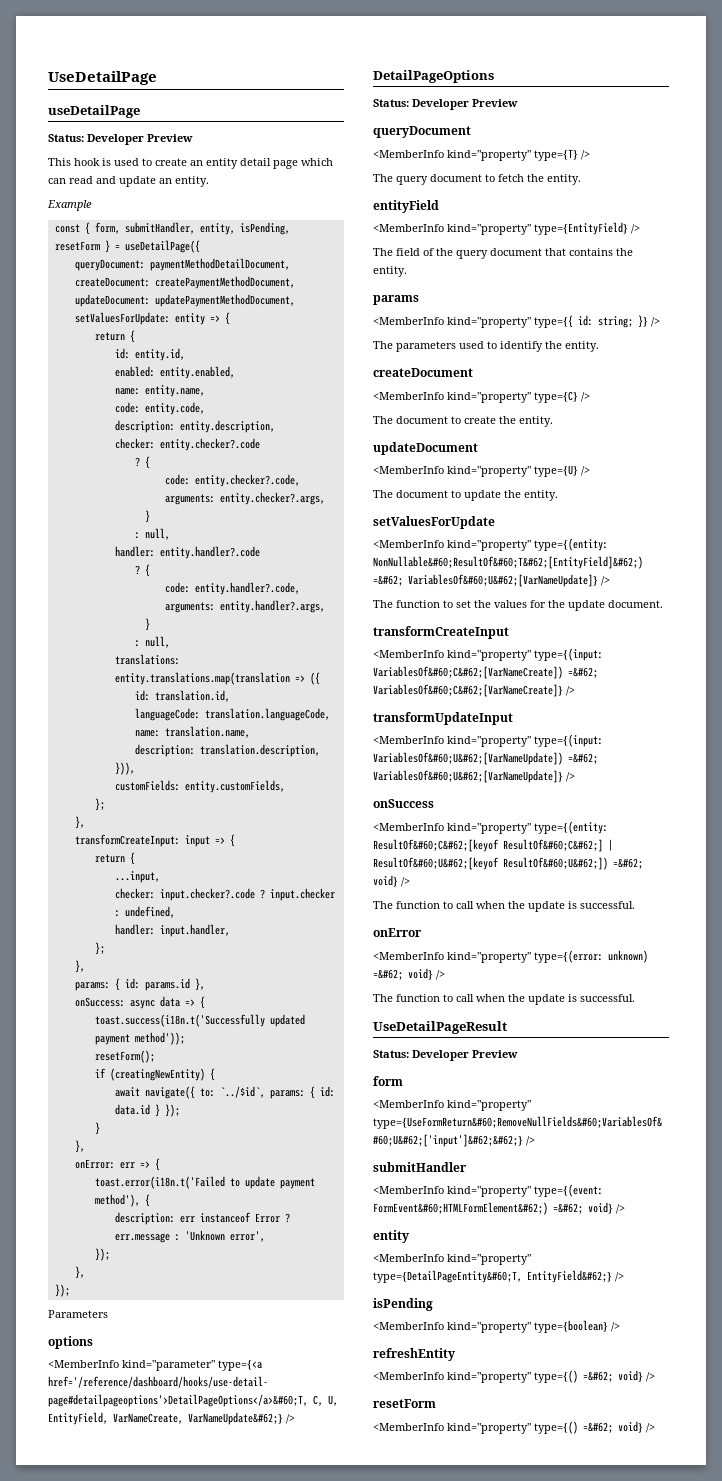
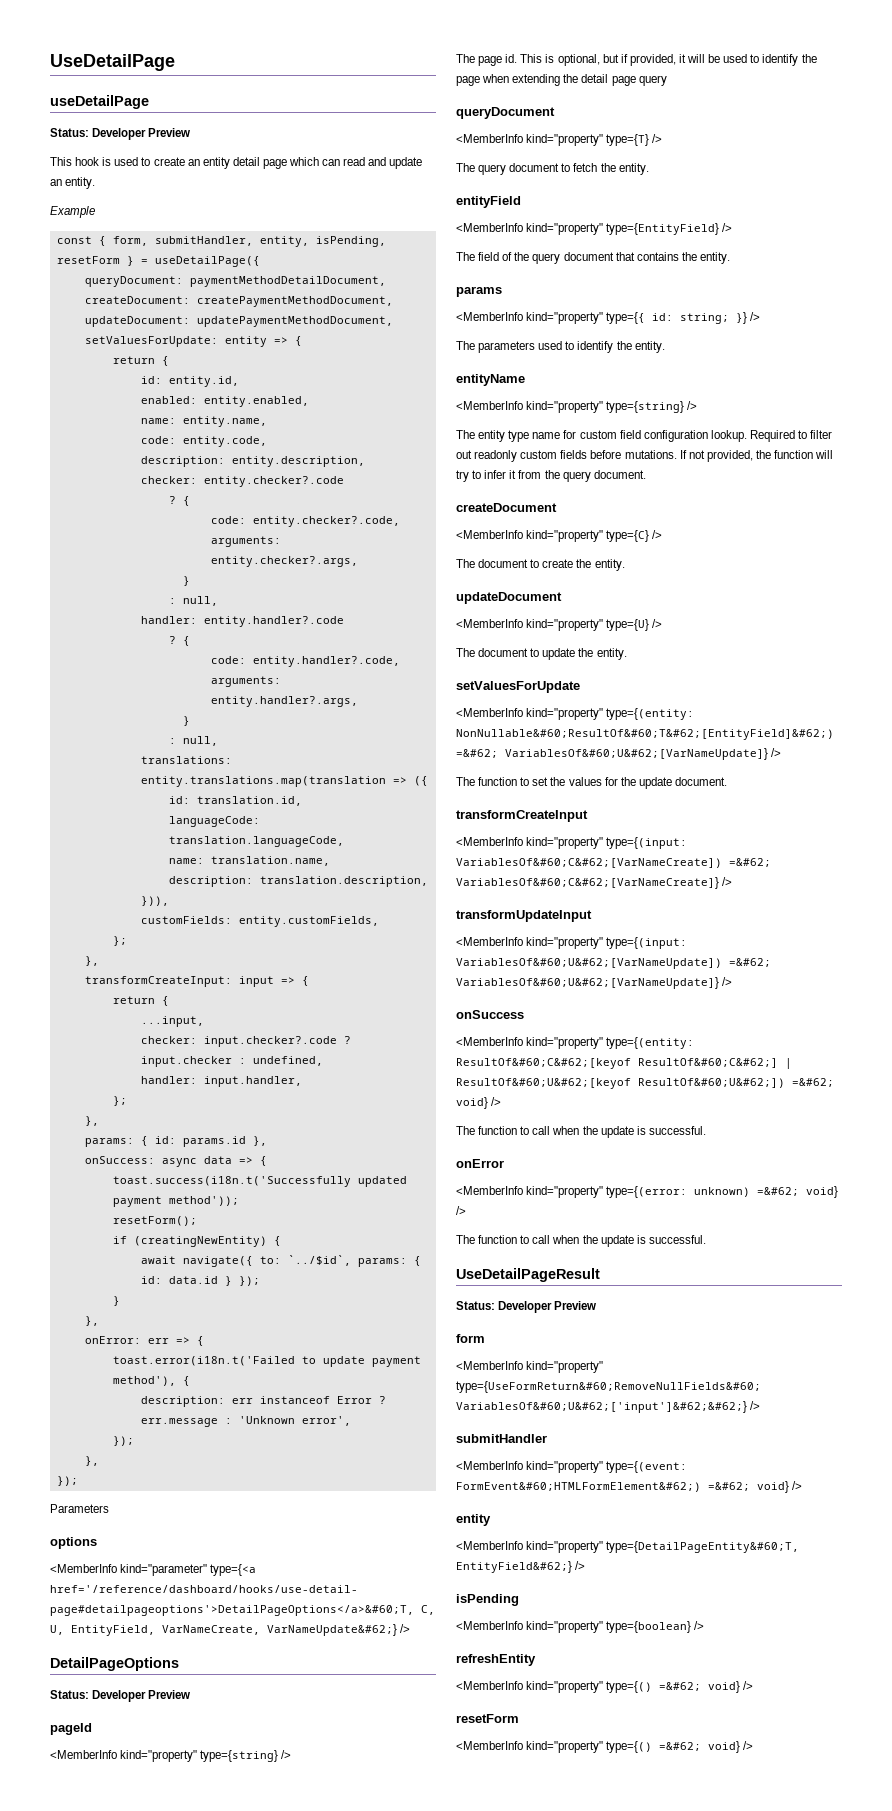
(518, 103) none -> [50,1723,92,1735] [50,1750,292,1762] [456,54,817,66] [456,74,667,86] // pageId // <MemberInfo kind="property" type={string} /> // The page id. This is optional, but if provided, it will be used to identify the page when extending the detail page query
(599, 346) none -> [456,374,525,386] [456,401,698,413] [456,430,833,442] [456,450,834,462] [456,470,646,482] // entityName // <MemberInfo kind="property" type={string} /> // The entity type name for custom field configuration lookup. Required to filter out readonly custom fields before mutations. If not provided, the function will try to infer it from the query document.

